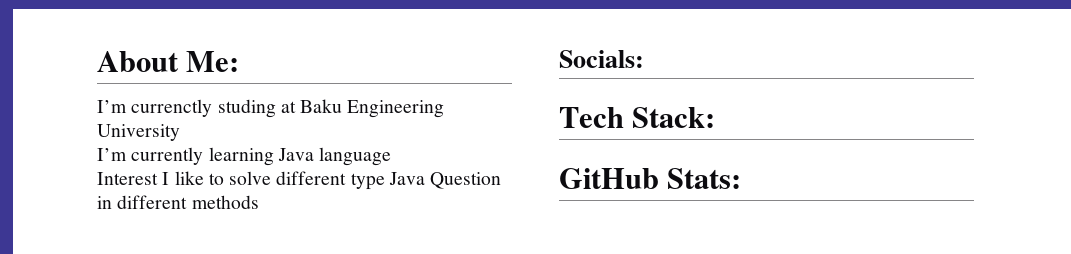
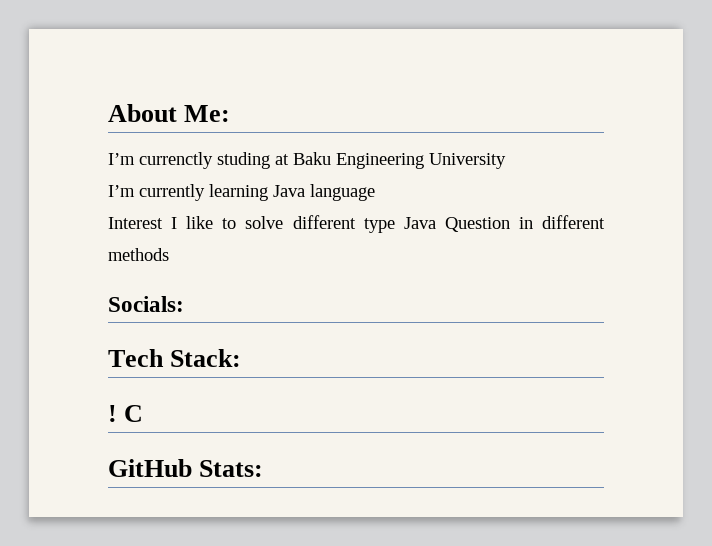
(716, 117) none -> [108,405,144,422] // ! C

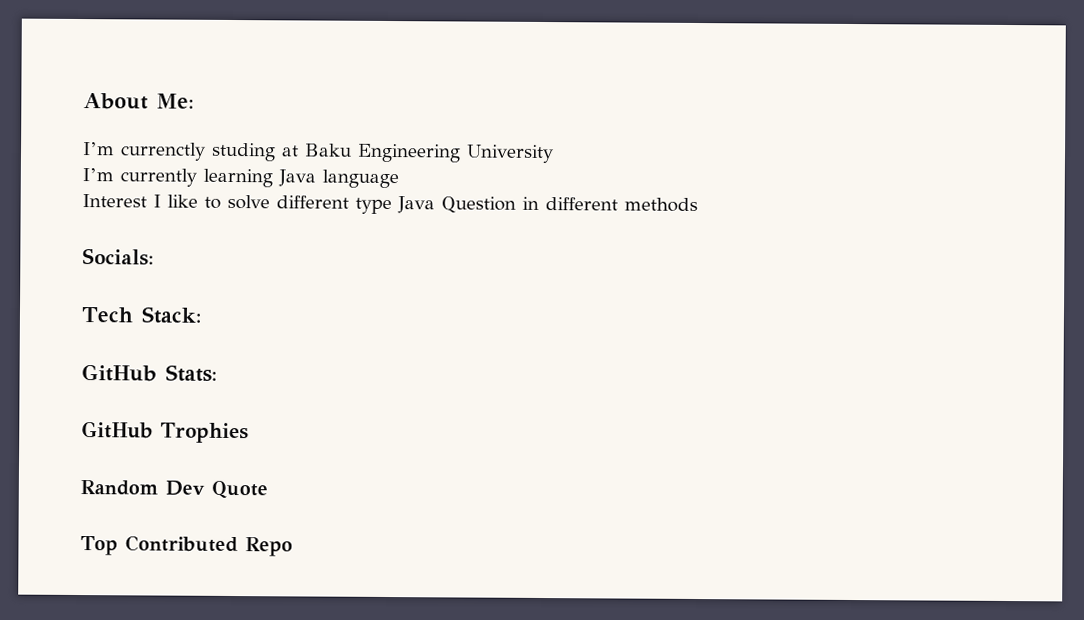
[108,405,144,422] [108,459,264,477] ! C // GitHub Stats: -> [81,364,217,382] [81,421,249,444] [80,480,268,500] [80,535,293,557] GitHub Stats: // GitHub Trophies // Random Dev Quote // Top Contributed Repo

